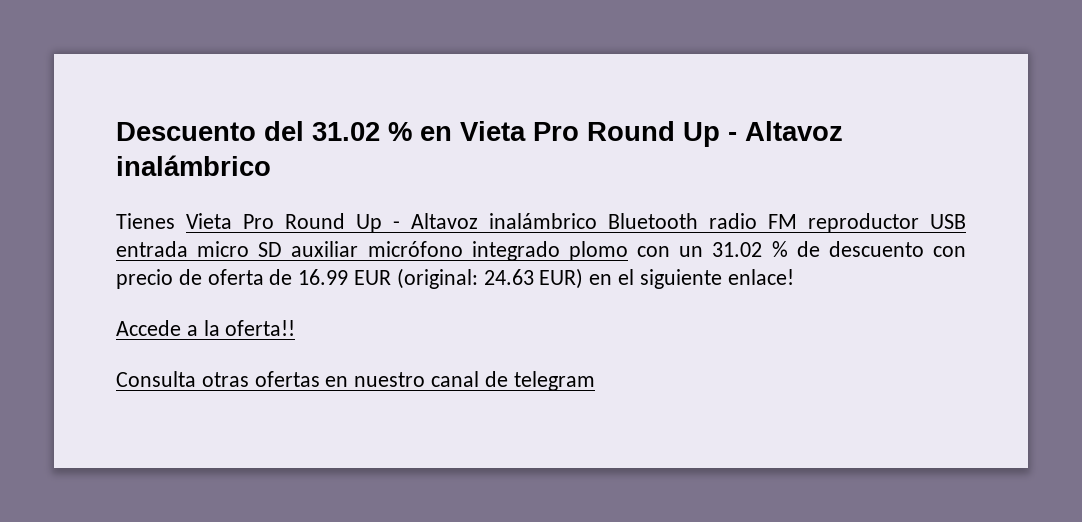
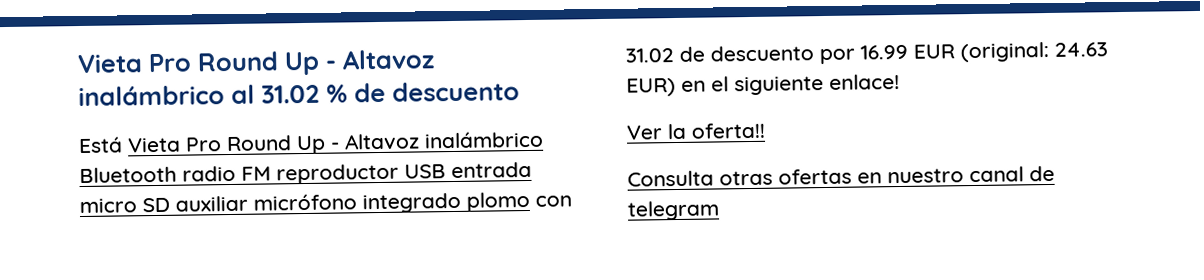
[116,121,843,147] [116,155,271,176] [116,213,175,229] Descuento del 31.02 % en Vieta Pro Round Up - Altavoz inalámbrico // Tienes -> [77,49,435,76] [78,81,520,107] [78,136,123,154] Vieta Pro Round Up - Altavoz inalámbrico al 31.02 % de descuento // Está
[679,241,967,257] [116,269,293,289] un 31.02 % de descuento con precio de oferta de -> [625,45,855,65] 31.02 de descuento por
[116,320,198,336] Accede a -> [626,125,662,140] Ver

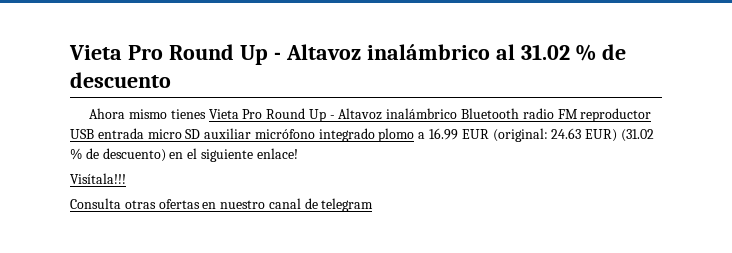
[78,136,123,154] Está -> [89,108,206,119] Ahora mismo tienes
[535,195,572,207] [625,45,855,65] con 31.02 de descuento por -> [418,132,426,139] a
(676, 87) none -> [620,129,654,142] [70,148,166,162] (31.02 % de descuento)
[626,122,765,140] Ver la oferta!! -> [70,173,126,184] Visítala!!!

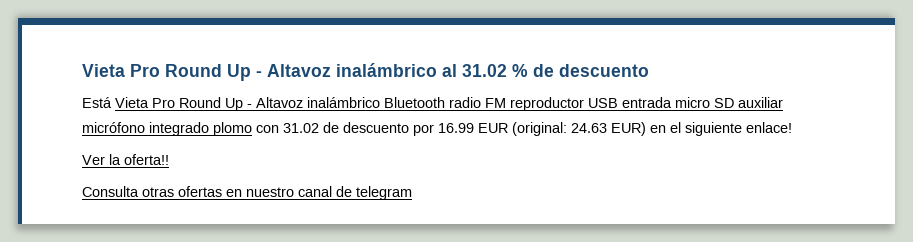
[89,108,206,119] Ahora mismo tienes -> [82,97,112,108] Está
[418,132,426,139] a -> [256,122,434,136] con 31.02 de descuento por
[620,129,654,142] [70,148,166,162] (31.02 % de descuento) -> (646, 129) none
[70,173,126,184] Visítala!!! -> [82,154,169,165] Ver la oferta!!

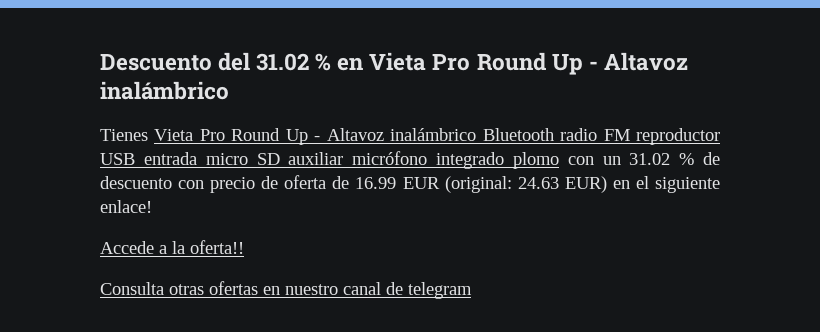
[82,63,649,81] [82,97,112,108] Vieta Pro Round Up - Altavoz inalámbrico al 31.02 % de descuento // Está -> [100,52,688,75] [100,81,229,100] [100,129,148,141] Descuento del 31.02 % en Vieta Pro Round Up - Altavoz inalámbrico // Tienes
[283,122,434,136] 31.02 de descuento por -> [602,152,721,165] [100,175,350,193] un 31.02 % de descuento con precio de oferta de
[82,155,105,165] Ver -> [100,241,167,254] Accede a

